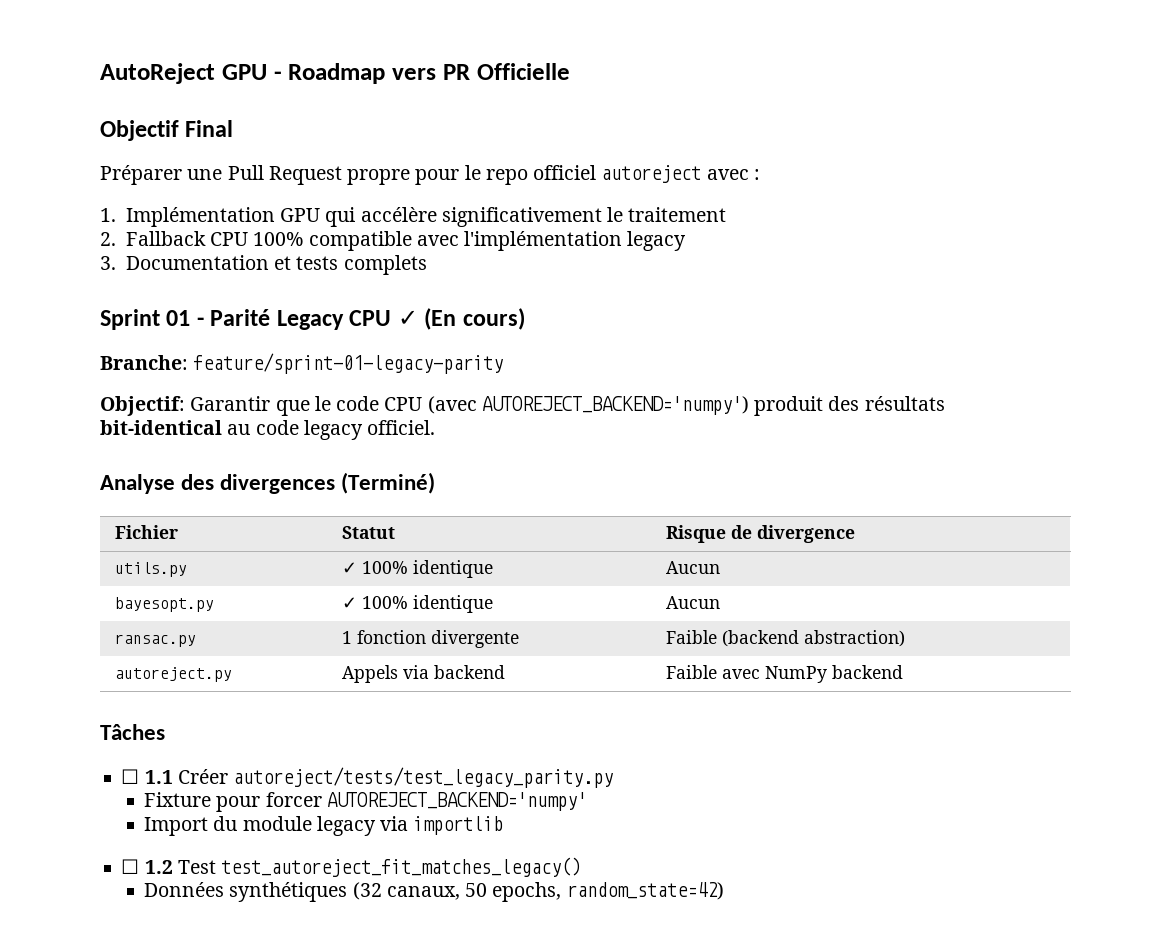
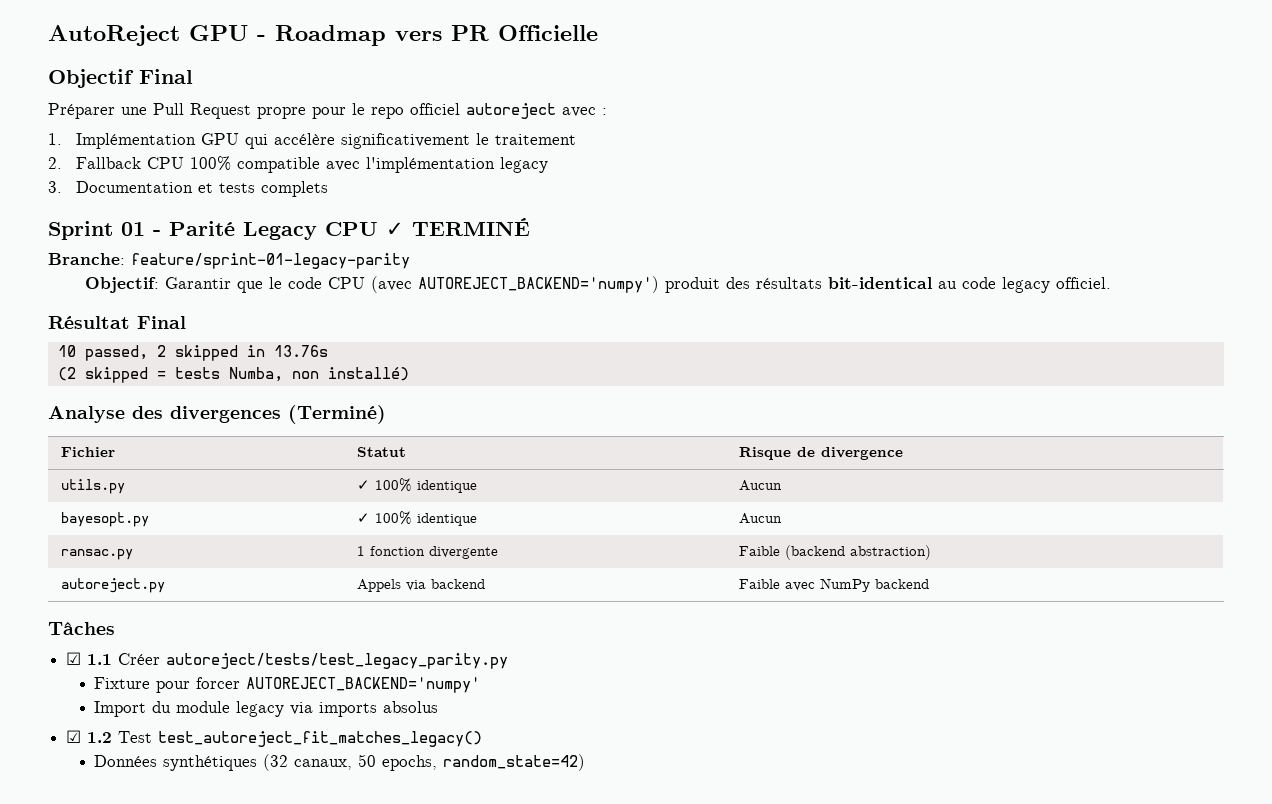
[424,308,525,330] (En cours) -> [412,217,530,236] TERMINÉ
(436, 427) none -> [48,316,186,329] [57,345,328,361] [57,367,409,383] // Résultat Final // 10 passed, 2 skipped in 13.76s // (2 skipped = tests Numba, non installé)
[121,769,140,784] ☐ -> [66,652,82,665] ☑
[413,816,504,835] [121,859,140,874] importlib // ☐ -> [319,701,439,717] [66,730,82,743] imports absolus // ☑

